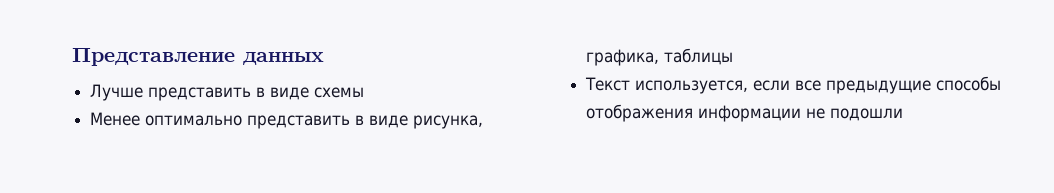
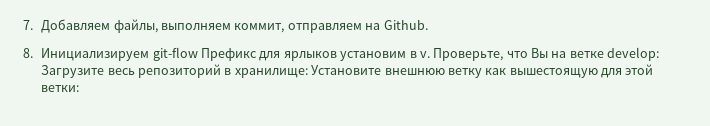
[72,48,324,66] [90,84,365,101] [90,112,484,129] [586,48,734,66] [585,76,1002,94] [586,104,904,122] Представление данных // Лучше представить в виде схемы // Менее оптимально представить в виде рисунка, графика, таблицы // Текст используется, если все предыдущие способы отображения информации не подошли -> [23,19,428,33] [23,47,660,61] [41,64,654,78] [41,85,80,92] 7. Добавляем файлы, выполняем коммит, отправляем на Github. // 8. Инициализируем git-flow Префикс для ярлыков установим в v. Проверьте, что Вы на ветке develop: Загрузите весь репозиторий в хранилище: Установите внешнюю ветку как вышестоящую для этой ветки:

